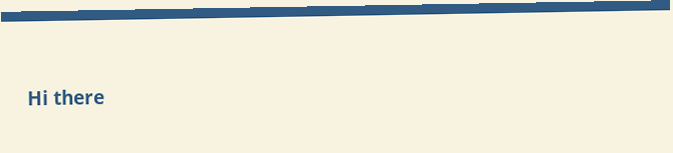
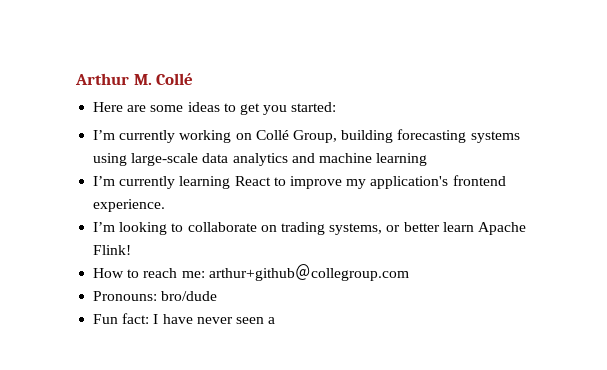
[27,89,106,106] Hi there -> [75,73,194,85] [93,102,337,115] [93,129,520,143] [93,153,428,166] [93,175,506,189] [93,199,166,212] [93,222,526,235] [93,245,132,255] [93,264,409,281] [93,291,218,301] [93,313,276,324] Arthur M. Collé // Here are some ideas to get you started: // I’m currently working on Collé Group, building forecasting systems using large-scale data analytics and machine learning // I’m currently learning React to improve my application's frontend experience. // I’m looking to collaborate on trading systems, or better learn Apache Flink! // How to reach me: arthur+github＠collegroup.com // Pronouns: bro/dude // Fun fact: I have never seen a

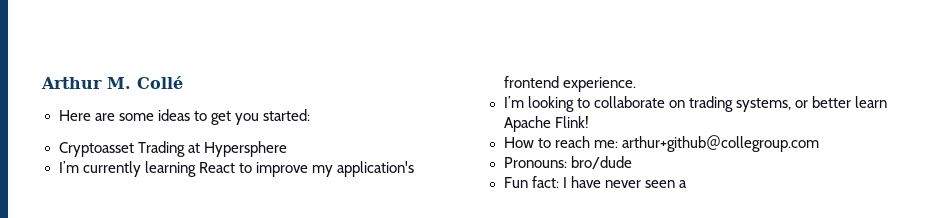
[93,129,520,143] [93,153,428,166] I’m currently working on Collé Group, building forecasting systems using large-scale data analytics and machine learning -> [58,141,287,157] Cryptoasset Trading at Hypersphere

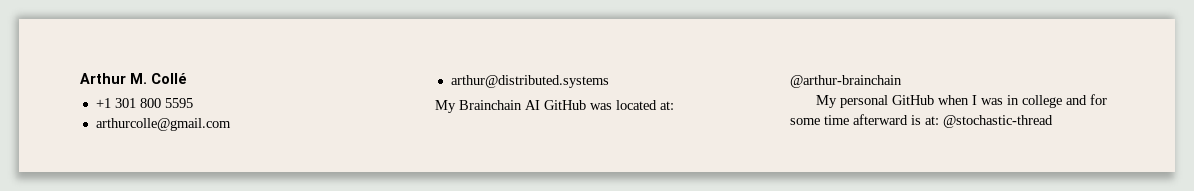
[58,109,310,125] [58,141,287,157] [58,161,414,177] [503,76,636,92] [503,96,887,112] [503,116,589,132] [503,135,819,152] [503,156,632,169] [503,176,687,188] Here are some ideas to get you started: // Cryptoasset Trading at Hypersphere // I’m currently learning React to improve my application's frontend experience. // I’m looking to collaborate on trading systems, or better learn Apache Flink! // How to reach me: arthur+github＠collegroup.com // Pronouns: bro/dude // Fun fact: I have never seen a -> [95,98,193,108] [95,118,231,131] [450,75,609,88] [435,100,674,113] [790,75,902,88] [816,94,1108,108] [790,114,1053,128] +1 301 800 5595 // arthurcolle@gmail.com // arthur@distributed.systems // My Brainchain AI GitHub was located at: @arthur-brainchain // My personal GitHub when I was in college and for some time afterward is at: @stochastic-thread

